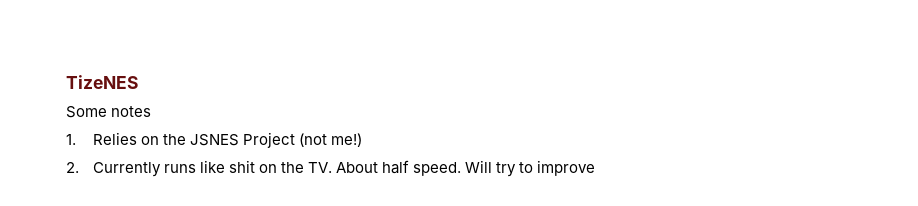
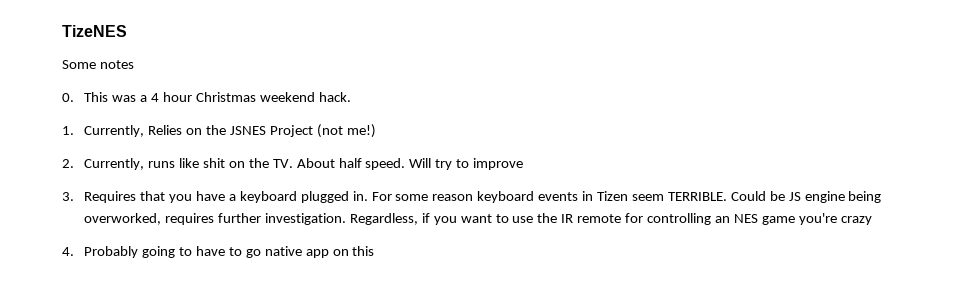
[66,134,76,145] 1. -> [62,92,351,102] [62,125,145,137] 0. This was a 4 hour Christmas weekend hack. // 1. Currently,
[92,162,161,177] Currently -> [84,158,145,170] Currently,
(596, 168) none -> [62,191,882,203] [84,213,872,225] [62,246,375,258] // 3. Requires that you have a keyboard plugged in. For some reason keyboard events in Tizen seem TERRIBLE. Could be JS engine being overworked, requires further investigation. Regardless, if you want to use the IR remote for controlling an NES game you're crazy // 4. Probably going to have to go native app on this

